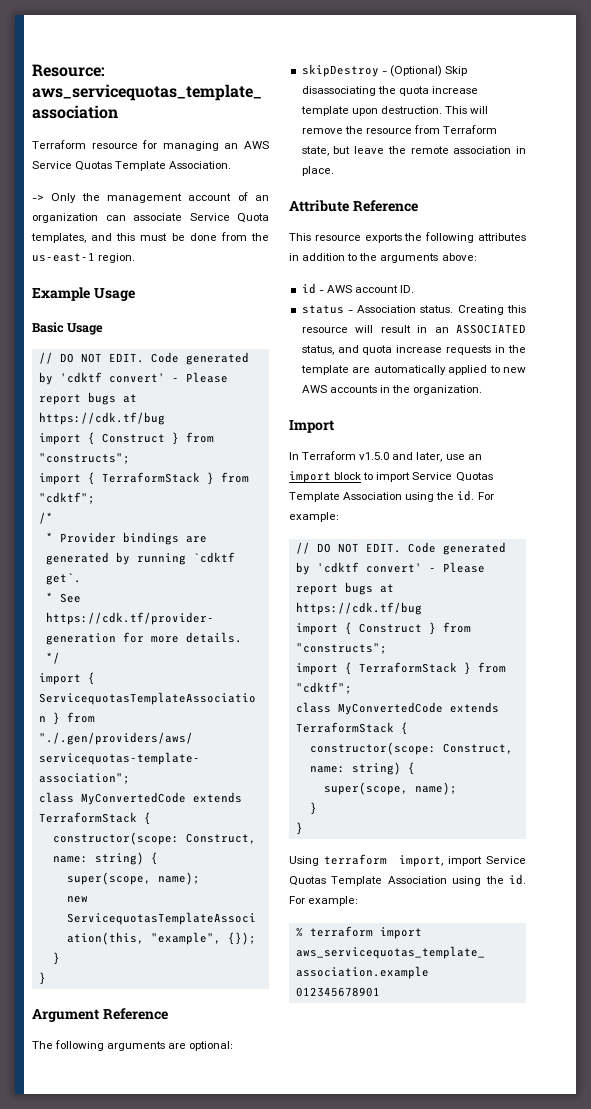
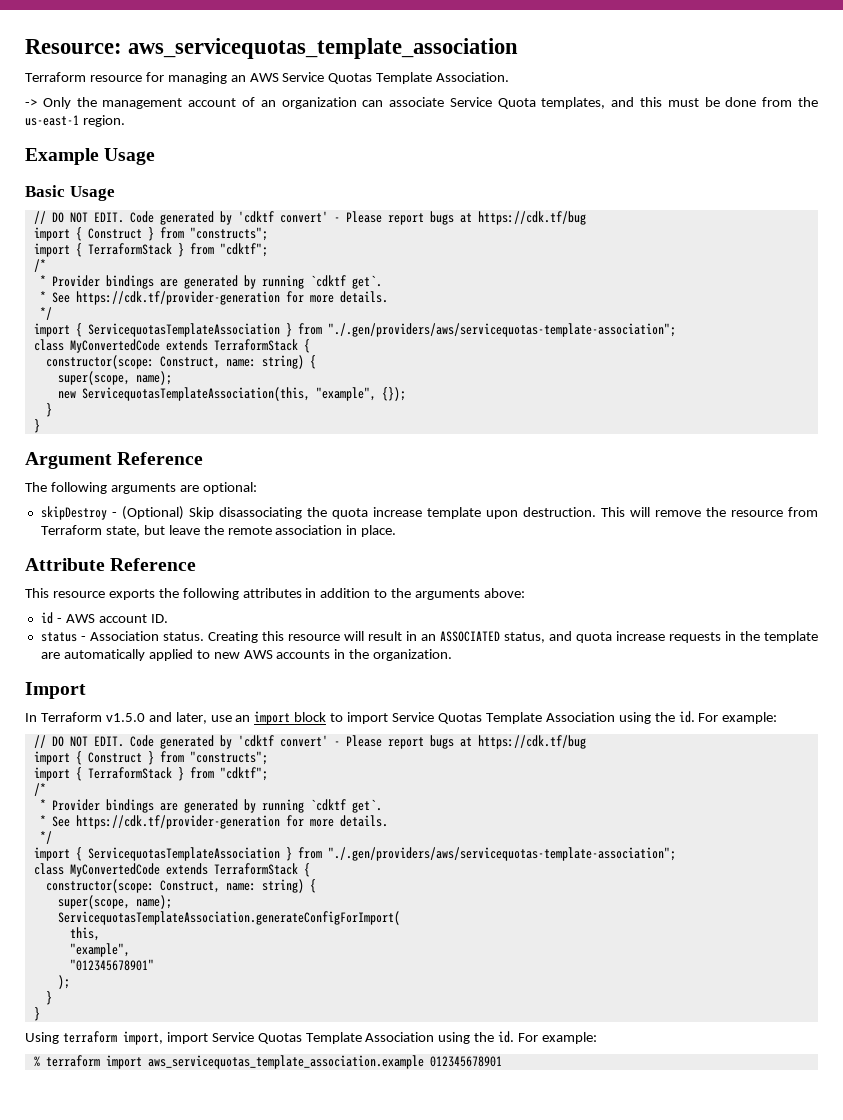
(352, 688) none -> [33,783,46,796] [39,799,382,813] [39,815,388,829] [39,831,52,844] [33,847,676,861] // /* // * Provider bindings are generated by running `cdktf get`. // * See https://cdk.tf/provider-generation for more details. // */ // import { ServicequotasTemplateAssociation } from "./.gen/providers/aws/servicequotas-template-association";
(457, 788) none -> [57,911,400,925] [69,927,100,941] [69,943,130,957] [69,959,154,971] [57,975,70,989] // ServicequotasTemplateAssociation.generateConfigForImport( // this, // "example", // "012345678901" // );

